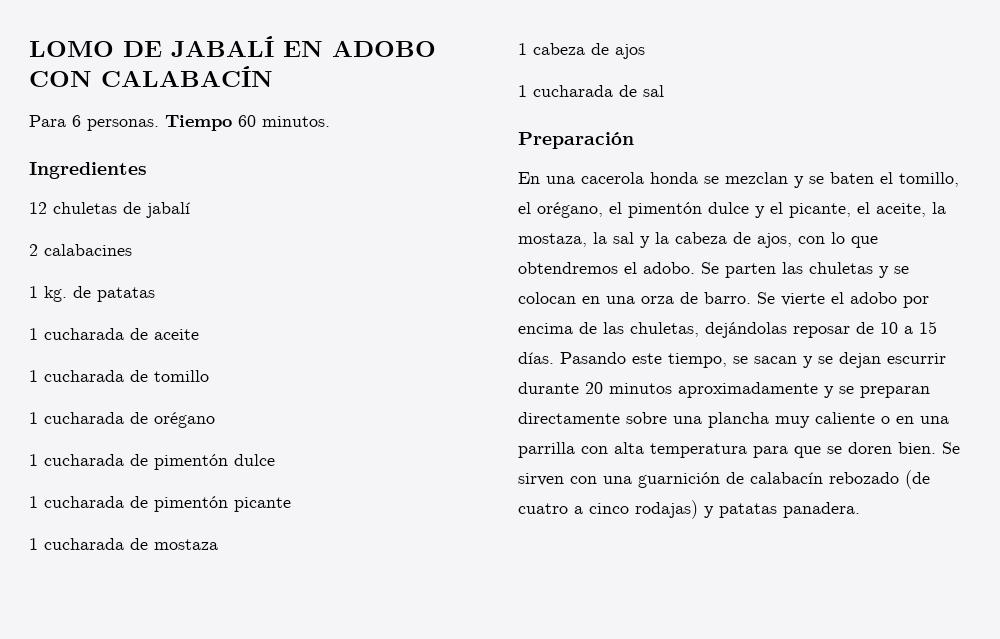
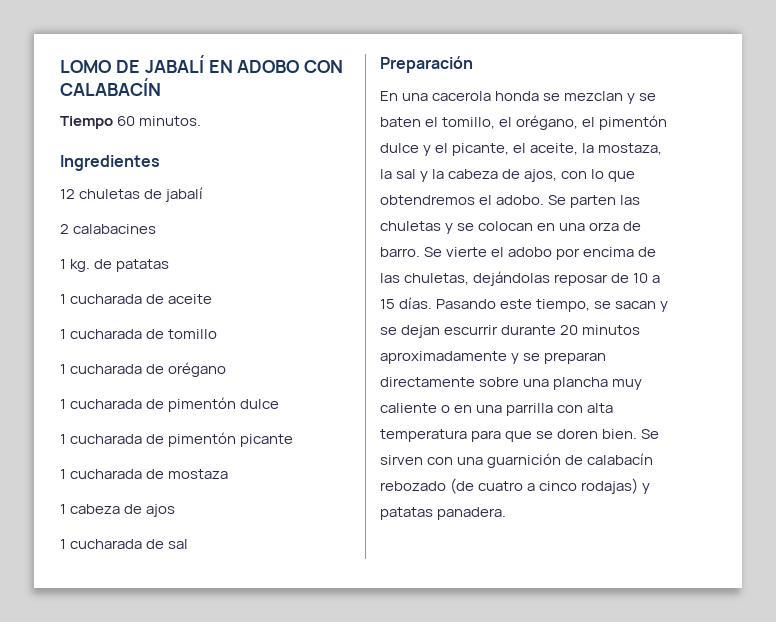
[29,115,159,131] Para 6 personas. -> (161, 87) none

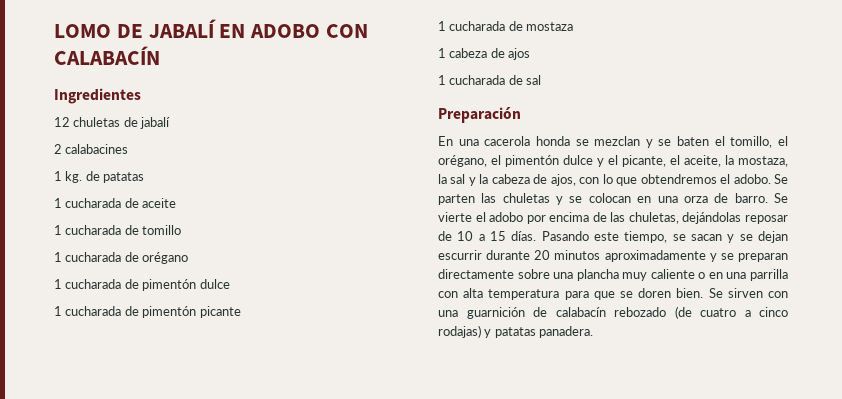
[60,116,202,129] // Tiempo 60 minutos. -> (160, 55) none

